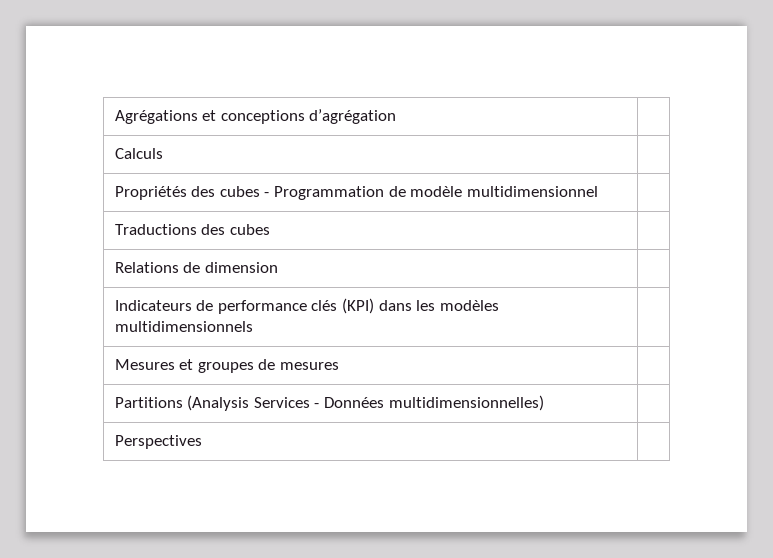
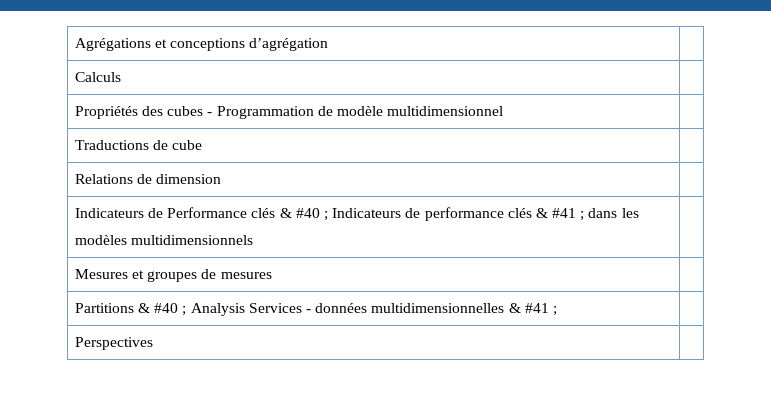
[201,224,270,235] des cubes -> [153,140,203,150] de cube
[217,298,374,314] performance clés (KPI) -> [167,207,585,221] Performance clés & #40 ; Indicateurs de performance clés & #41 ;
[187,395,544,411] (Analysis Services - Données multidimensionnelles) -> [138,303,557,316] & #40 ; Analysis Services - données multidimensionnelles & #41 ;

